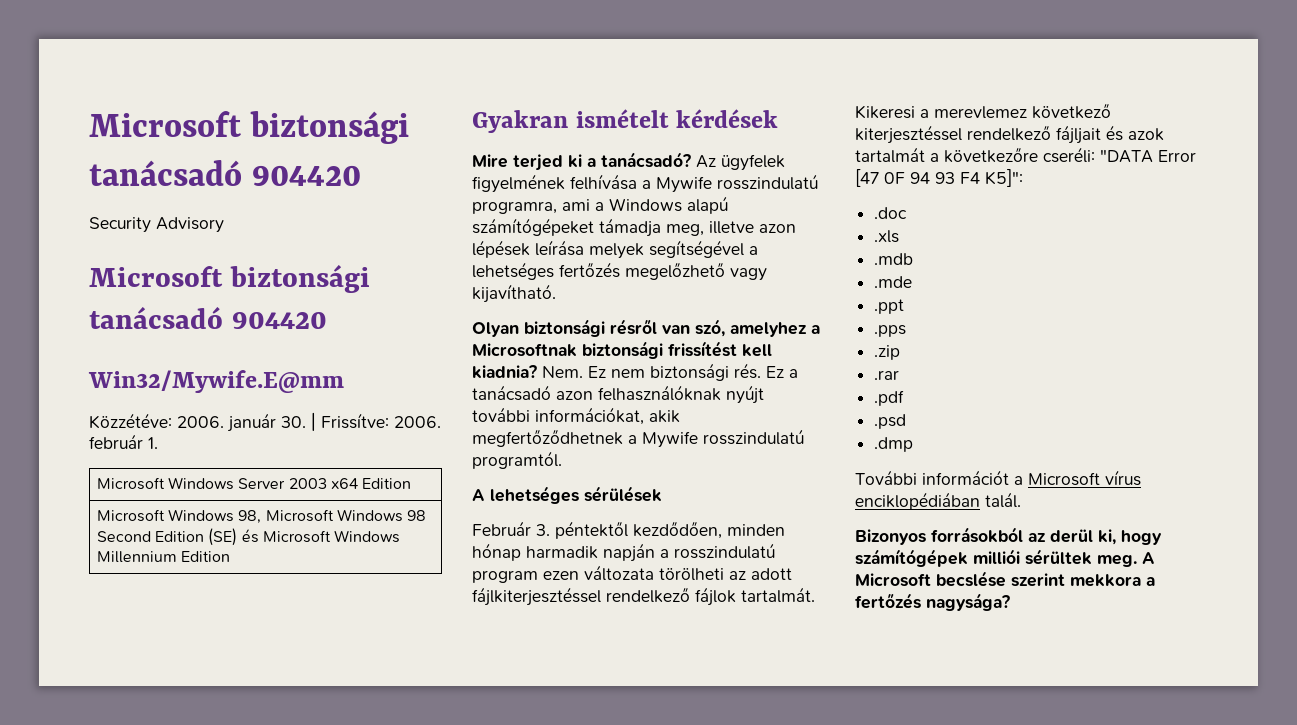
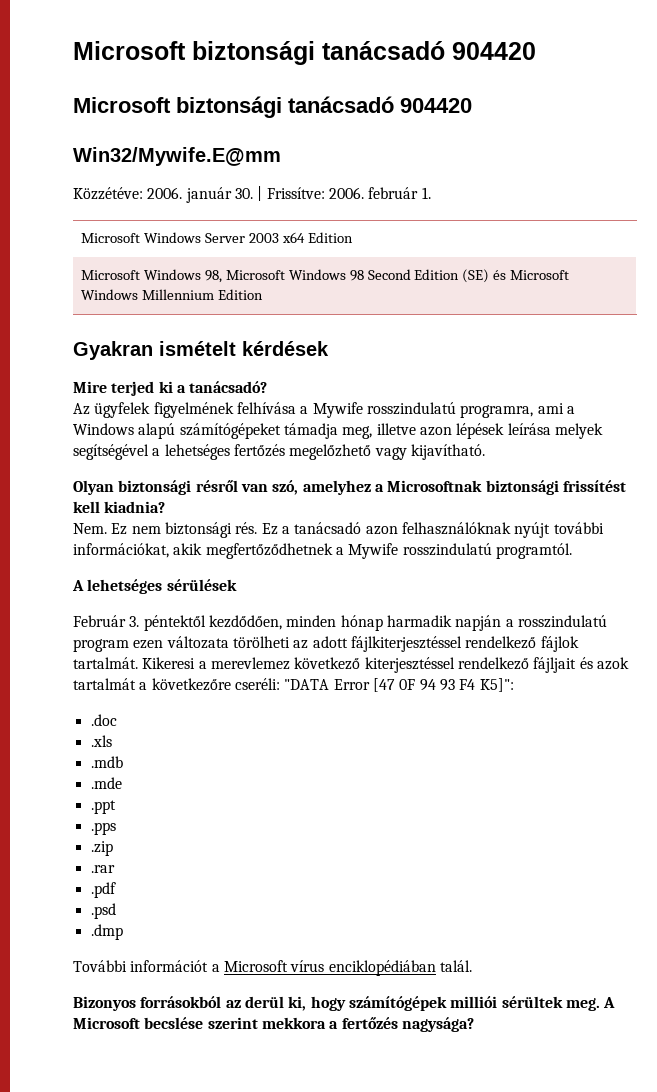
[89,111,410,144] [89,160,362,186] [89,217,224,233] Microsoft biztonsági tanácsadó 904420 // Security Advisory -> [73,41,536,65] Microsoft biztonsági tanácsadó 904420
(691, 160) none -> (268, 387) //
(537, 372) none -> (166, 507) //

